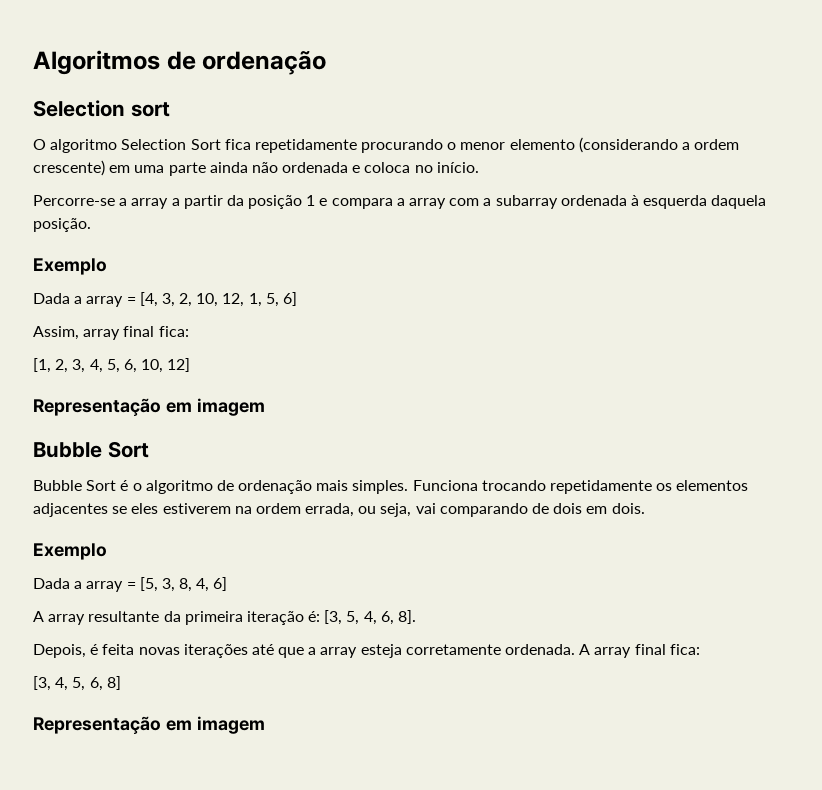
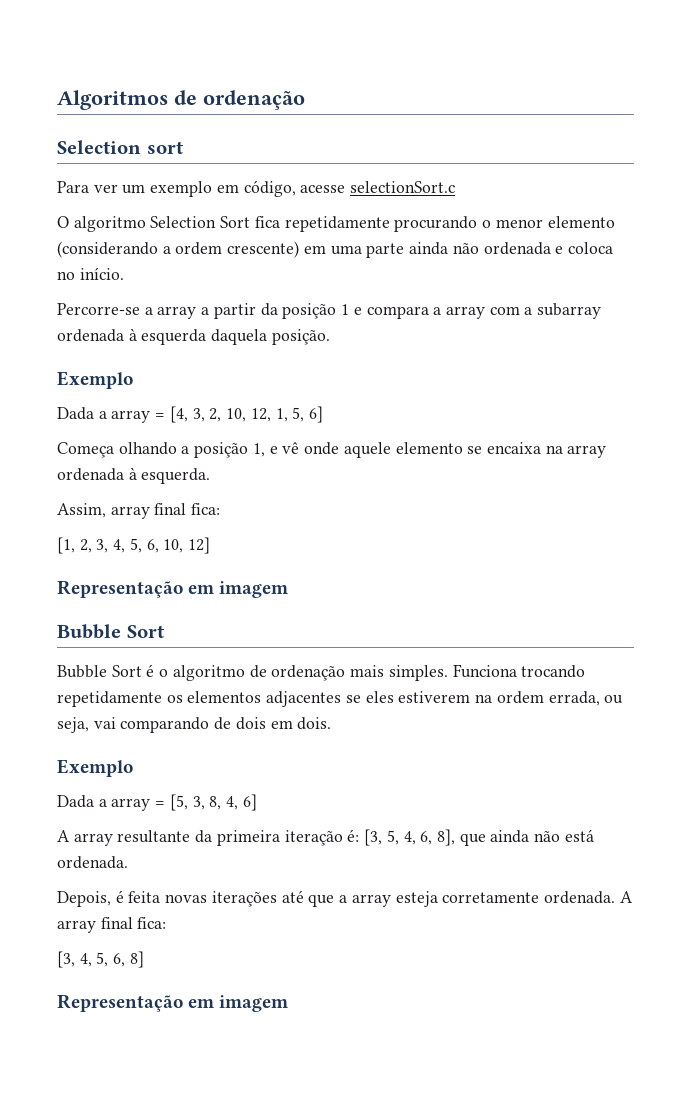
(170, 109) none -> [57,180,456,197] // Para ver um exemplo em código, acesse selectionSort.c
(298, 299) none -> [57,442,607,458] [57,467,211,484] // Começa olhando a posição 1, e vê onde aquele elemento se encaixa na array ordenada à esquerda.
[398,610,417,624] 8]. -> [436,829,594,846] [57,856,128,869] 8], que ainda não está ordenada.

